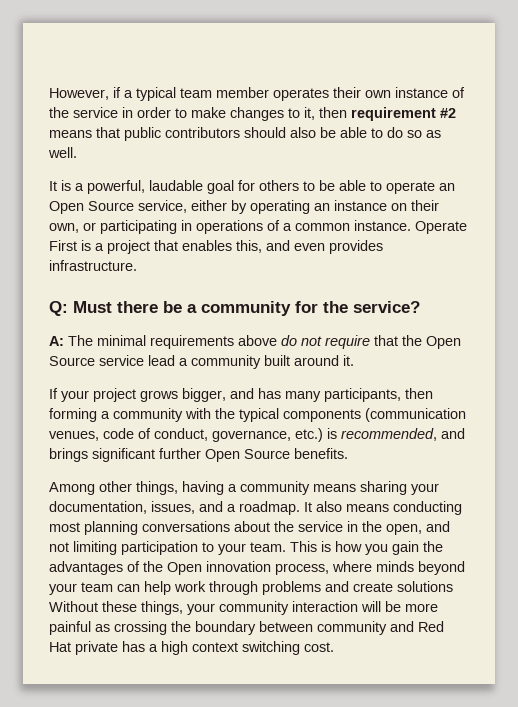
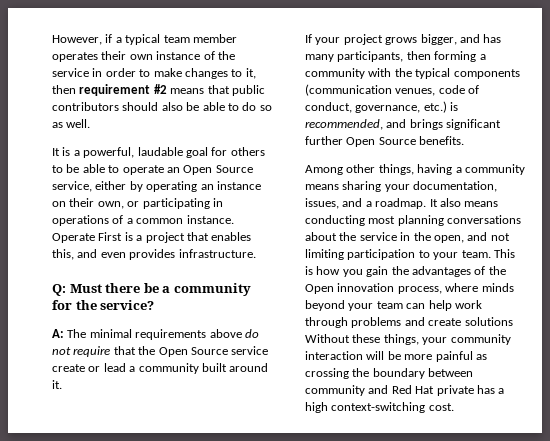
(144, 360) none -> [52,364,101,372] create or
[192,641,300,655] context switching -> [331,402,426,413] context-switching

